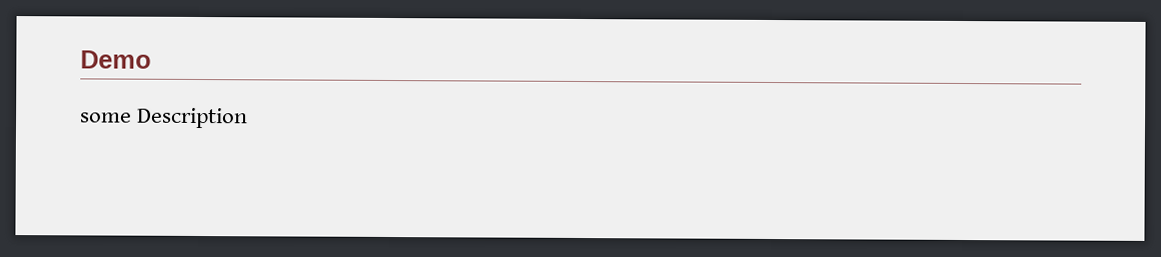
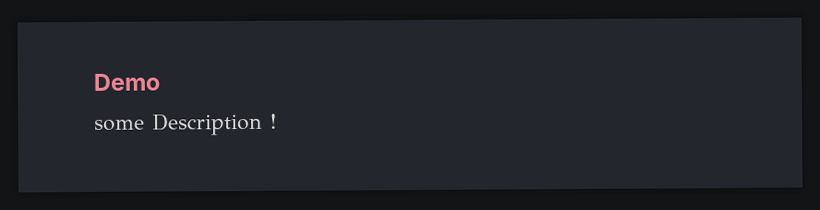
(249, 118) none -> [270,113,277,129] !

